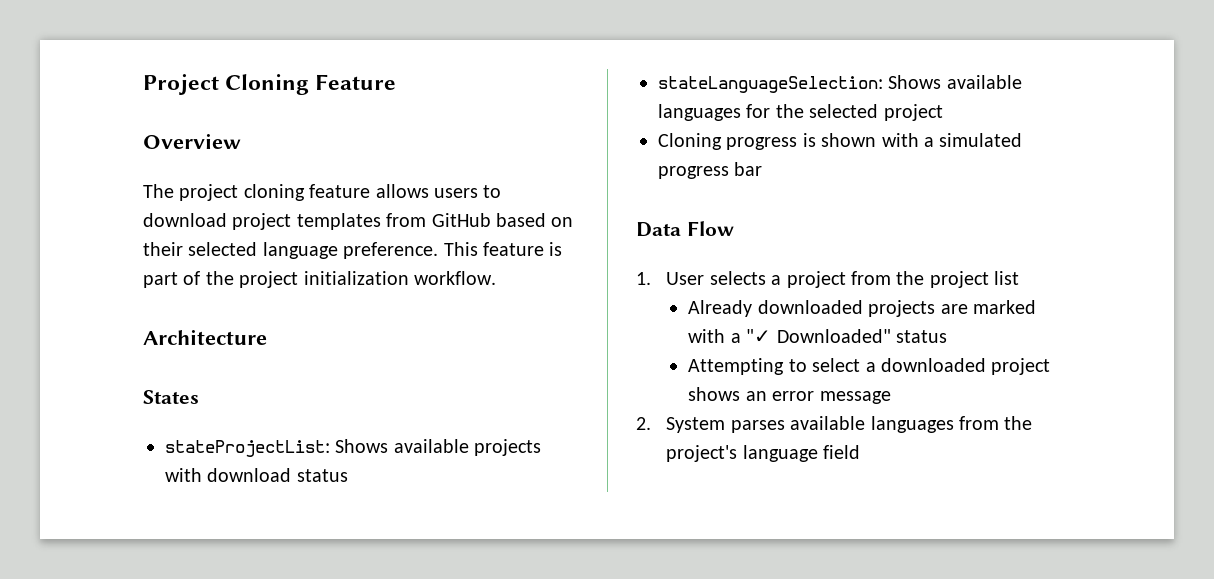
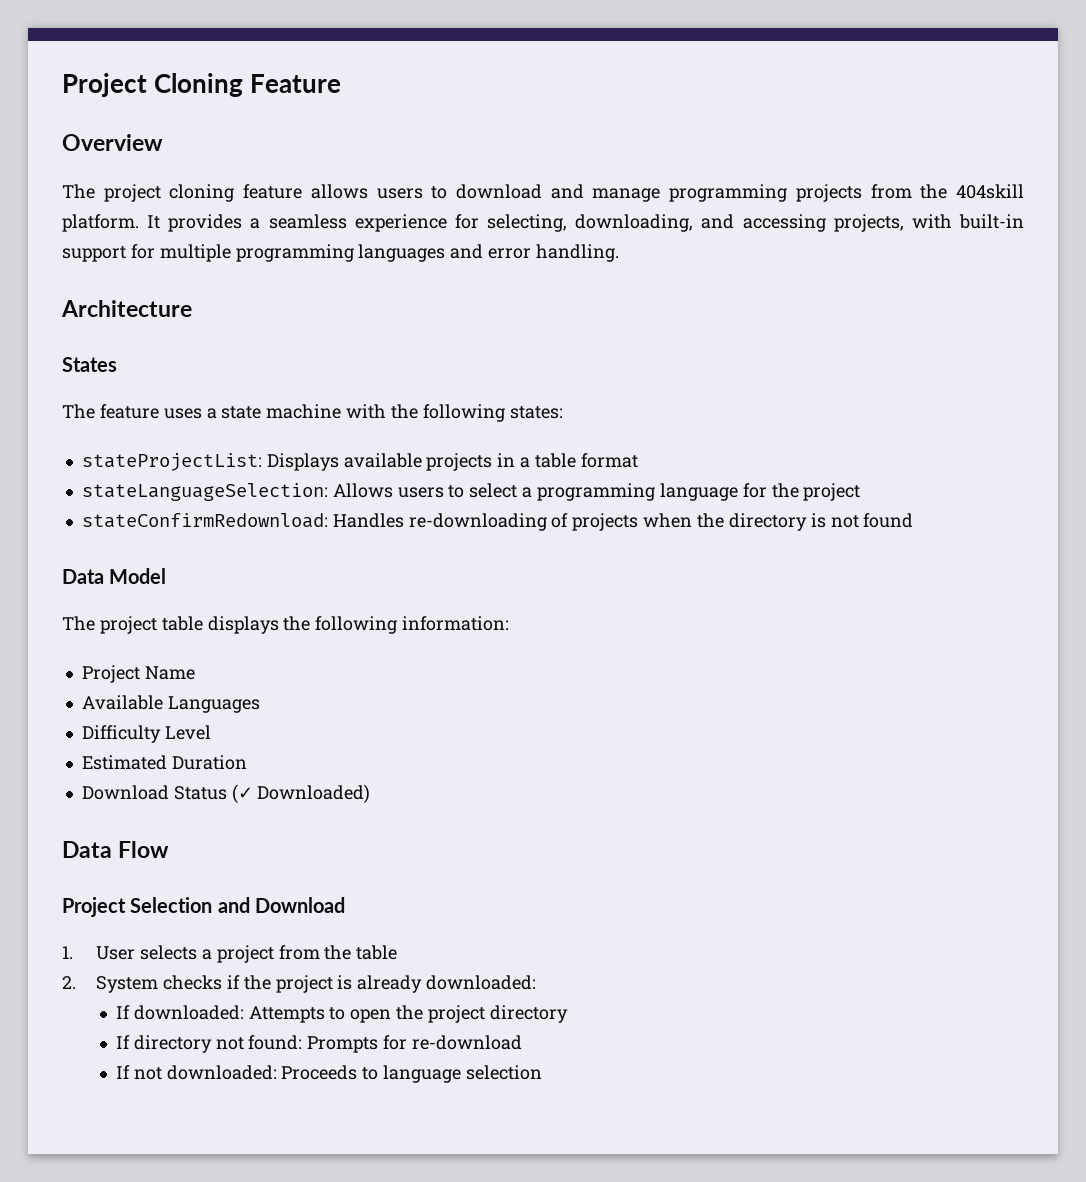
[232,213,574,230] [143,242,563,259] [143,271,496,288] [143,329,267,345] [143,390,199,404] project templates from GitHub based on their selected language preference. This feature is part of the project initialization workflow. // Architecture // States -> [550,184,1024,202] [62,214,1024,232] [62,244,620,262] [61,300,192,317] [62,357,117,372] [62,404,563,422] and manage programming projects from the 404skill platform. It provides a seamless experience for selecting, downloading, and accessing projects, with built-in support for multiple programming languages and error handling. // Architecture // States // The feature uses a state machine with the following states:
[335,439,389,453] Shows -> [266,453,339,471] Displays
[165,468,348,482] [658,75,1022,93] [658,104,741,121] with download status // stateLanguageSelection: Shows available languages -> [497,453,638,468] [81,483,738,501] in a table format // stateLanguageSelection: Allows users to select a programming language
[809,104,879,118] selected -> (799, 490) none
[658,133,1023,150] [658,162,763,179] [636,221,734,237] Cloning progress is shown with a simulated progress bar // Data Flow -> [81,513,914,531] [62,568,167,584] [62,616,510,634] [81,665,195,683] [81,695,260,713] [81,725,211,743] [81,755,247,770] [81,784,371,804] [62,841,170,858] [62,897,346,917] stateConfirmRedownload: Handles re-downloading of projects when the directory is not found // Data Model // The project table displays the following information: // Project Name // Available Languages // Difficulty Level // Estimated Duration // Download Status (✓ Downloaded) // Data Flow // Project Selection and Download
[929,271,1020,288] [688,300,1037,317] [688,329,948,343] [688,358,1051,375] [688,387,891,404] [636,416,1033,433] [666,445,861,462] project list // Already downloaded projects are marked with a "✓ Downloaded" status // Attempting to select a downloaded project shows an error message // 2. System parses available languages from the project's language field -> [356,945,398,960] [62,975,537,993] [115,1005,568,1023] [115,1035,523,1053] [115,1065,543,1083] table // 2. System checks if the project is already downloaded: // If downloaded: Attempts to open the project directory // If directory not found: Prompts for re-download // If not downloaded: Proceeds to language selection

